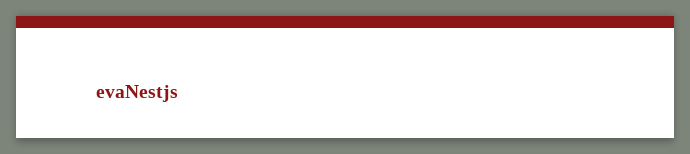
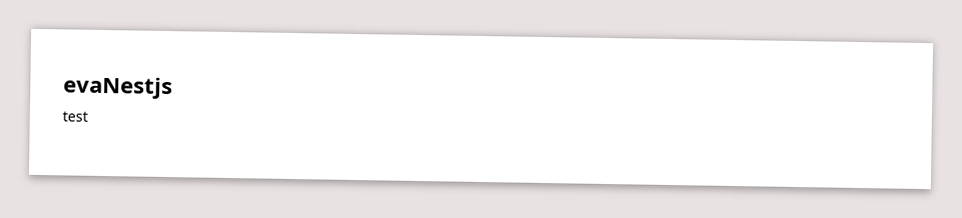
(178, 93) none -> [62,111,88,122] // test

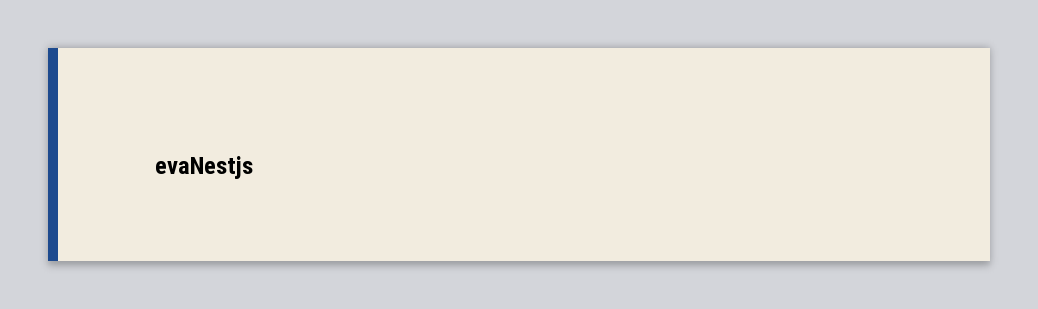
[62,111,88,122] // test -> (253, 167) none

